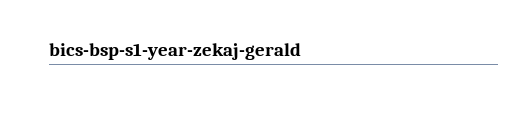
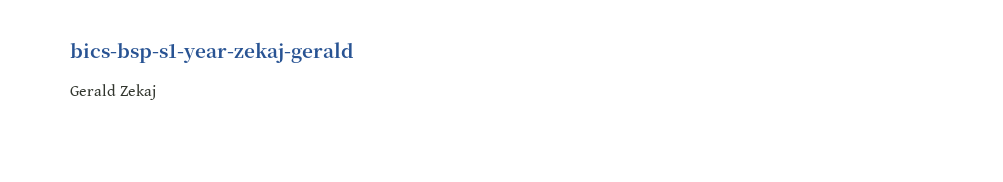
(301, 51) none -> [70,84,157,100] // Gerald Zekaj

